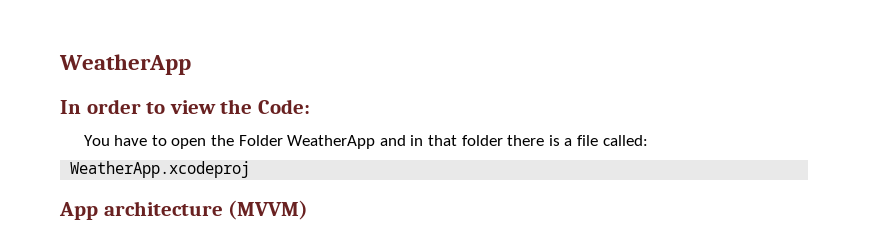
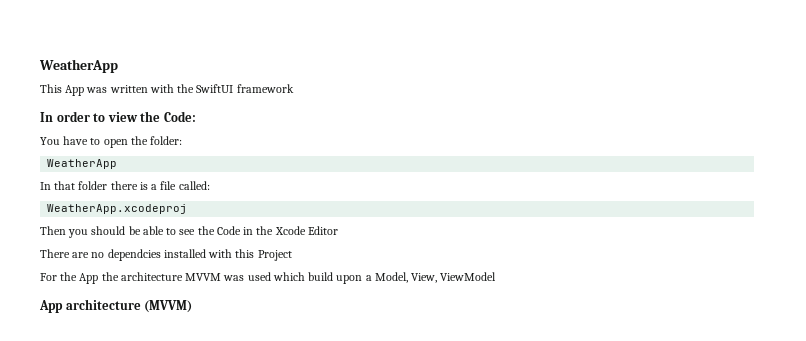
[59,54,191,75] WeatherApp -> [39,59,118,73] [40,84,294,96] WeatherApp // This App was written with the SwiftUI framework
[238,135,424,149] Folder WeatherApp and in -> [150,136,183,145] [47,159,118,169] [40,182,51,190] folder: // WeatherApp // In
(251, 169) none -> [40,226,338,238] [40,249,292,261] [40,272,497,284] // Then you should be able to see the Code in the Xcode Editor // There are no dependcies installed with this Project // For the App the architecture MVVM was used which build upon a Model, View, ViewModel

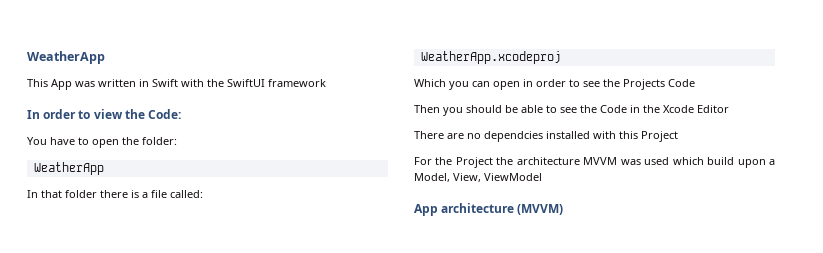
(148, 89) none -> [139,79,178,87] in Swift
(188, 209) none -> [414,79,695,90] // Which you can open in order to see the Projects Code
[79,273,99,284] App -> [455,157,493,168] Project

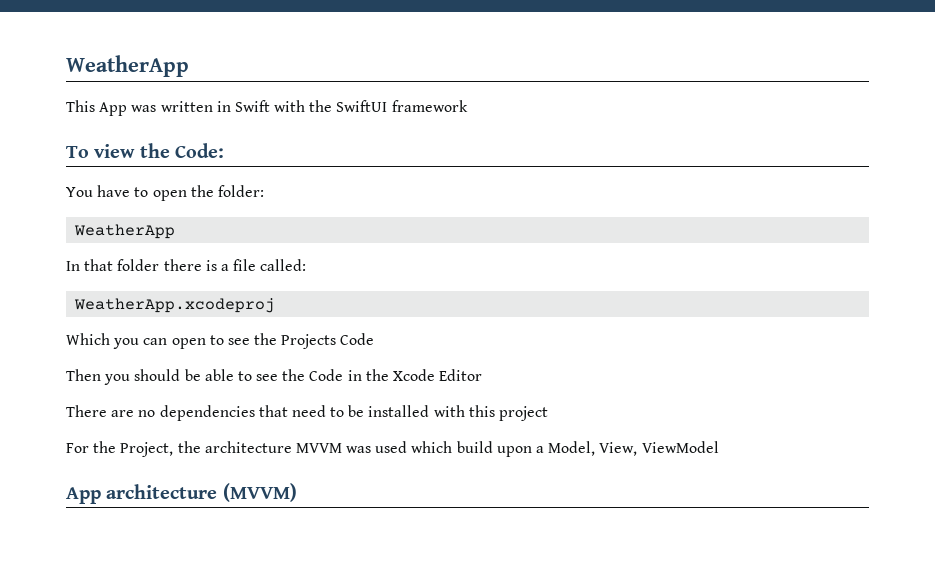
[27,109,91,119] In order to -> [66,146,89,158] To
[523,79,566,87] in order -> (206, 343) none
[484,131,543,142] dependcies -> [159,405,365,421] dependencies that need to be
[641,131,678,142] Project -> [499,406,549,421] project
[455,157,493,168] Project -> [120,442,174,457] Project,

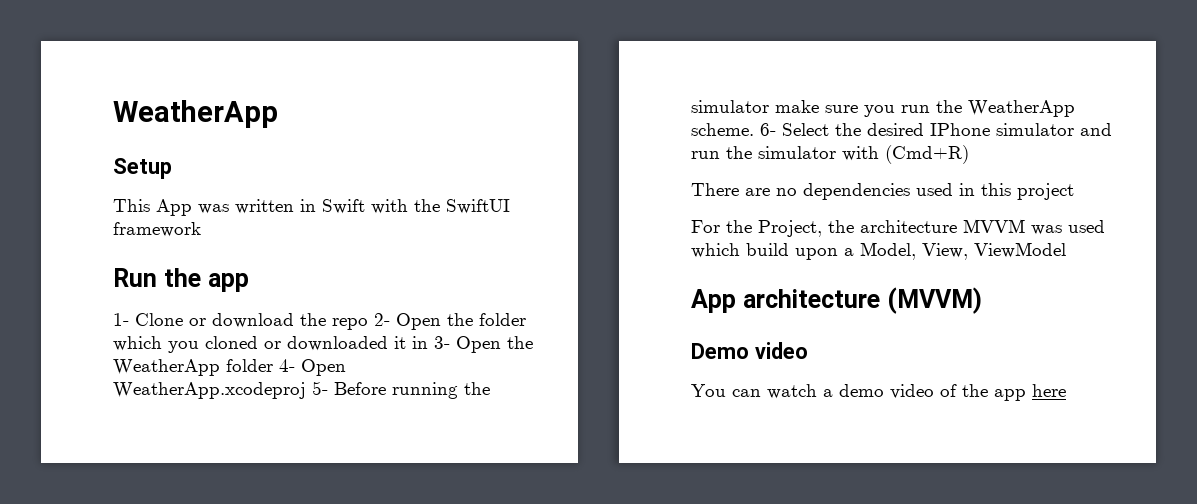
[66,55,189,77] WeatherApp -> [113,100,278,128] [113,158,172,179] WeatherApp // Setup
[66,143,224,158] [66,185,264,201] [74,224,176,239] [66,259,307,271] [74,298,276,313] [66,333,375,349] [66,369,483,385] [66,405,465,421] To view the Code: // You have to open the folder: // WeatherApp // In that folder there is a file called: // WeatherApp.xcodeproj // Which you can open to see the Projects Code // Then you should be able to see the Code in the Xcode Editor // There are no dependencies that need to be installed with -> [113,268,249,292] [113,313,526,330] [113,336,533,353] [113,359,346,376] [113,381,490,399] [691,100,1075,117] [691,123,1112,136] [691,145,969,164] [691,183,975,200] Run the app // 1- Clone or download the repo 2- Open the folder which you cloned or downloaded it in 3- Open the WeatherApp folder 4- Open WeatherApp.xcodeproj 5- Before running the simulator make sure you run the WeatherApp scheme. 6- Select the desired IPhone simulator and run the simulator with (Cmd+R) // There are no dependencies used in
(297, 492) none -> [691,342,808,359] [691,384,1066,401] // Demo video // You can watch a demo video of the app here

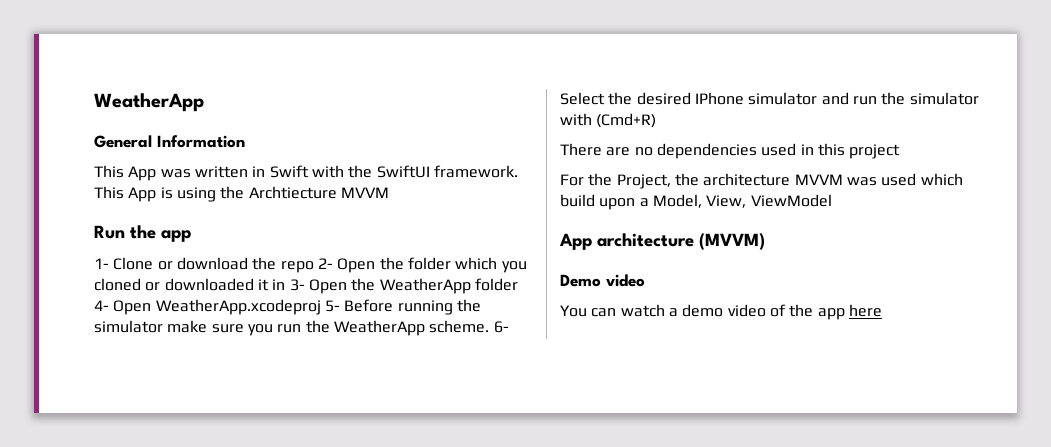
[113,158,172,179] Setup -> [94,135,245,148] General Information
[113,222,201,237] framework -> [433,165,518,178] [94,186,389,202] framework. This App is using the Archtiecture MVVM

